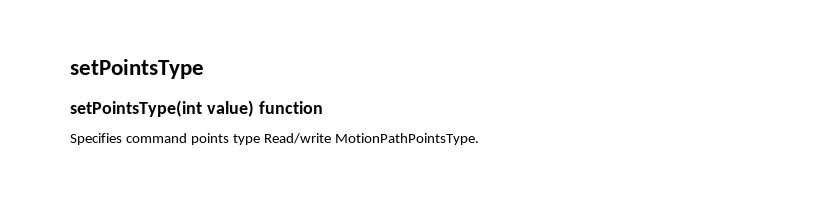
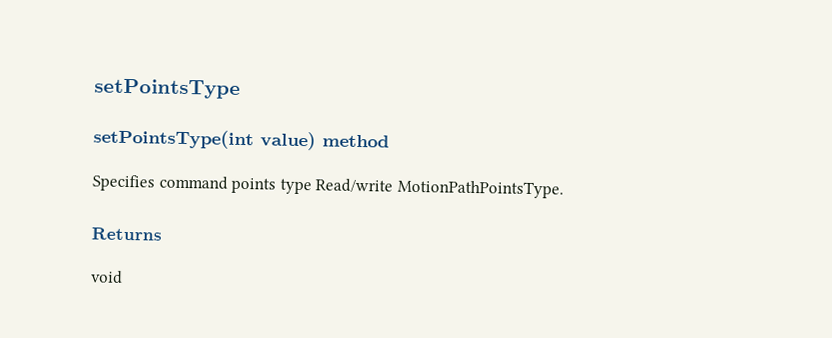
[258,101,323,114] function -> [322,134,389,148] method
(479, 139) none -> [91,227,162,241] [90,270,123,284] // Returns // void

